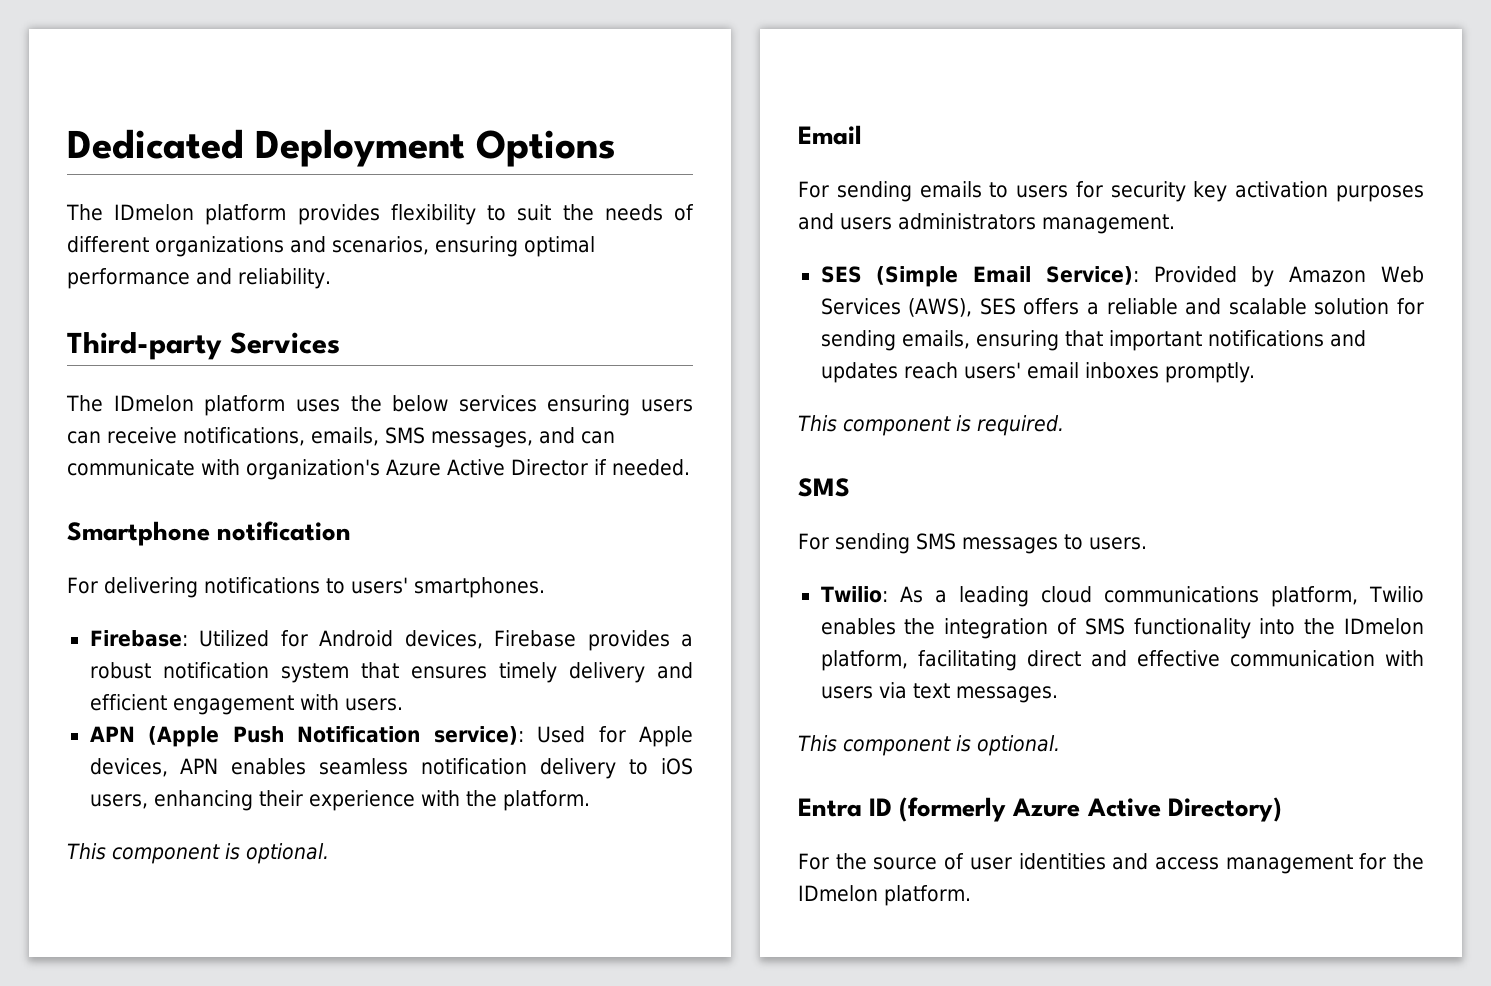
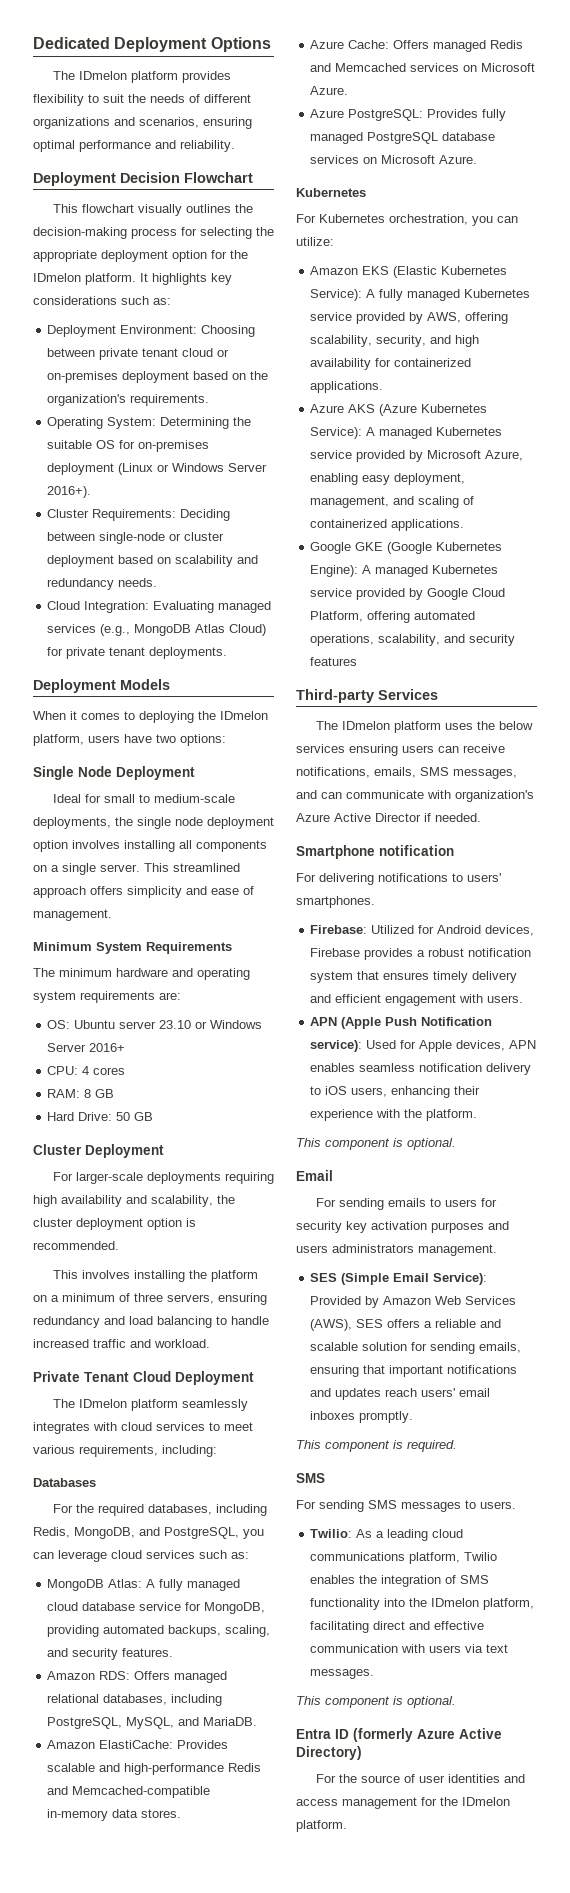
(331, 278) none -> [33,172,253,186] [52,204,253,216] [33,227,274,239] [33,250,248,262] [33,273,232,285] [33,296,171,305] [47,325,256,337] [47,348,230,360] [47,371,269,383] [47,394,210,406] [47,417,252,429] [47,440,210,452] [47,463,268,475] [47,486,92,498] [47,509,231,521] [47,532,225,544] [47,555,259,567] [47,578,158,590] [47,601,272,613] [47,624,267,636] [47,647,228,659] [33,679,170,693] [33,711,268,723] [33,734,226,746] [33,766,195,780] [52,794,235,803] [33,817,274,829] [33,840,267,852] [33,863,240,875] [33,886,254,898] [33,909,112,921] [33,942,232,954] [33,968,250,980] [33,991,181,1003] [47,1020,263,1029] [47,1043,126,1052] [47,1066,126,1075] [47,1089,115,1098] [47,1112,154,1121] [33,1144,164,1158] [52,1172,274,1184] [33,1195,235,1207] [33,1218,196,1230] [33,1241,119,1250] [52,1270,258,1282] [33,1293,267,1305] [33,1316,269,1328] [33,1339,210,1348] [33,1371,254,1385] [52,1399,248,1411] [33,1422,253,1434] [33,1445,217,1457] [33,1478,96,1487] [52,1504,267,1516] [33,1527,264,1539] [33,1550,249,1562] [47,1579,241,1591] [47,1602,266,1614] [47,1625,271,1637] [47,1648,174,1660] [47,1671,228,1683] [47,1694,223,1706] [47,1717,258,1729] [47,1740,229,1749] [47,1763,262,1775] [47,1786,211,1798] [47,1809,182,1821] [310,40,524,52] [310,63,536,72] [310,86,349,95] [310,109,507,121] [310,132,496,144] [310,155,478,164] [296,188,366,197] [296,214,518,226] [296,237,334,246] [310,266,508,278] [310,289,531,301] [310,312,509,324] [310,335,480,347] [310,358,472,370] [310,381,384,393] [310,404,488,416] [310,427,503,439] [310,450,524,462] [310,473,466,485] [310,496,475,508] [310,519,465,531] [310,542,503,554] [310,565,499,577] [310,588,506,600] [310,611,476,623] [310,634,516,646] [310,657,358,666] // Deployment Decision Flowchart // This flowchart visually outlines the decision-making process for selecting the appropriate deployment option for the IDmelon platform. It highlights key considerations such as: // Deployment Environment: Choosing between private tenant cloud or on-premises deployment based on the organization's requirements. // Operating System: Determining the suitable OS for on-premises deployment (Linux or Windows Server 2016+). // Cluster Requirements: Deciding between single-node or cluster deployment based on scalability and redundancy needs. // Cloud Integration: Evaluating managed services (e.g., MongoDB Atlas Cloud) for private tenant deployments. // Deployment Models // When it comes to deploying the IDmelon platform, users have two options: // Single Node Deployment // Ideal for small to medium-scale deployments, the single node deployment option involves installing all components on a single server. This streamlined approach offers simplicity and ease of management. // Minimum System Requirements // The minimum hardware and operating system requirements are: // OS: Ubuntu server 23.10 or Windows Server 2016+ // CPU: 4 cores // RAM: 8 GB // Hard Drive: 50 GB // Cluster Deployment // For larger-scale deployments requiring high availability and scalability, the cluster deployment option is recommended. // This involves installing the platform on a minimum of three servers, ensuring redundancy and load balancing to handle increased traffic and workload. // Private Tenant Cloud Deployment // The IDmelon platform seamlessly integrates with cloud services to meet various requirements, including: // Databases // For the required databases, including Redis, MongoDB, and PostgreSQL, you can leverage cloud services such as: // MongoDB Atlas: A fully managed cloud database service for MongoDB, providing automated backups, scaling, and security features. // Amazon RDS: Offers managed relational databases, including PostgreSQL, MySQL, and MariaDB. // Amazon ElastiCache: Provides scalable and high-performance Redis and Memcached-compatible in-memory data stores. // Azure Cache: Offers managed Redis and Memcached services on Microsoft Azure. // Azure PostgreSQL: Provides fully managed PostgreSQL database services on Microsoft Azure. // Kubernetes // For Kubernetes orchestration, you can utilize: // Amazon EKS (Elastic Kubernetes Service): A fully managed Kubernetes service provided by AWS, offering scalability, security, and high availability for containerized applications. // Azure AKS (Azure Kubernetes Service): A managed Kubernetes service provided by Microsoft Azure, enabling easy deployment, management, and scaling of containerized applications. // Google GKE (Google Kubernetes Engine): A managed Kubernetes service provided by Google Cloud Platform, offering automated operations, scalability, and security features

